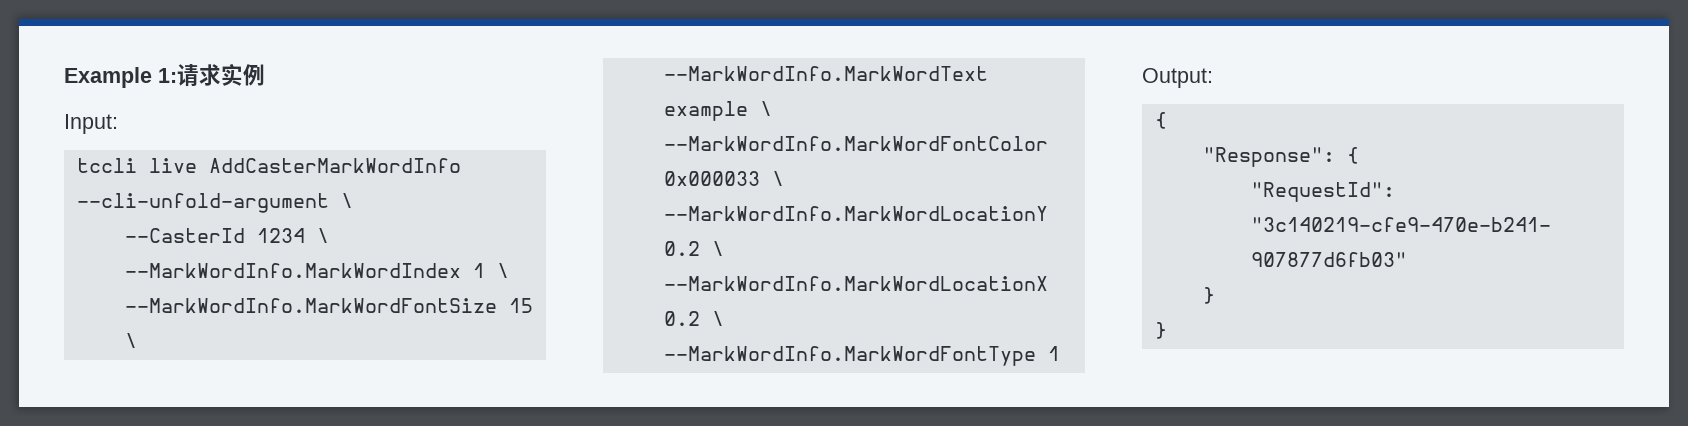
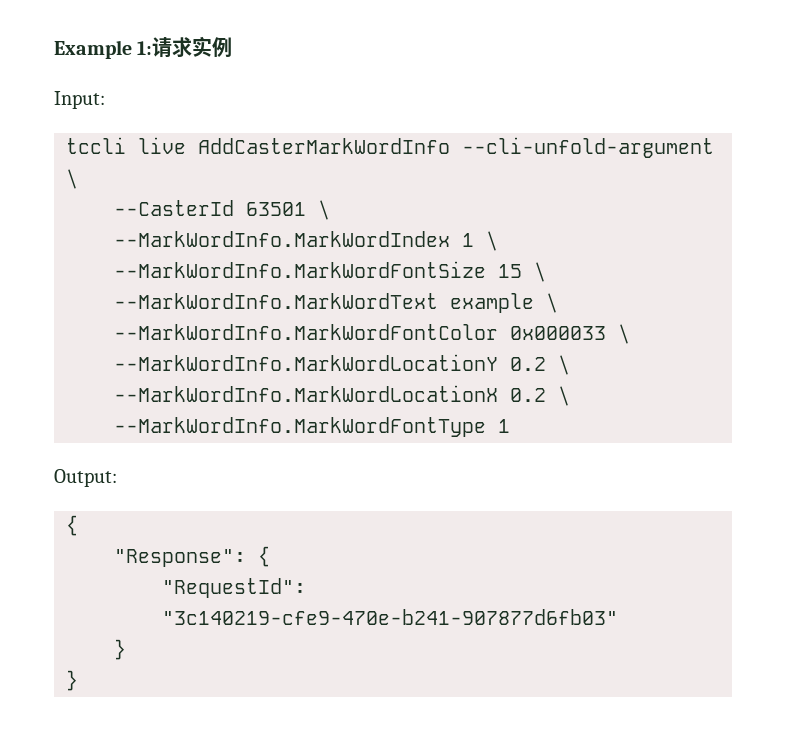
[256,228,305,243] 1234 -> [246,202,306,216] 63501

